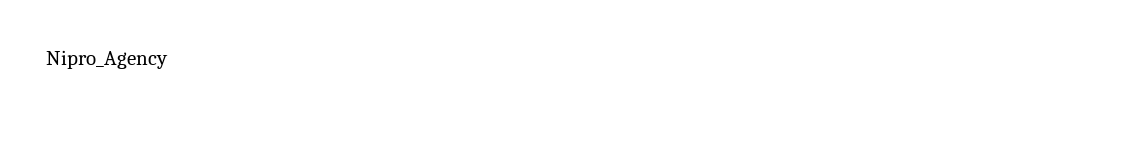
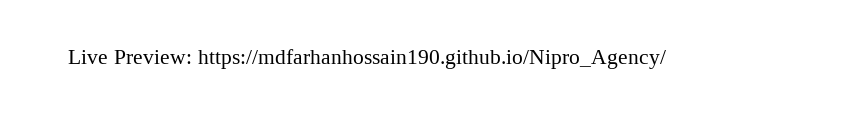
[46,50,168,69] Nipro_Agency -> [68,49,666,69] Live Preview: https://mdfarhanhossain190.github.io/Nipro_Agency/

